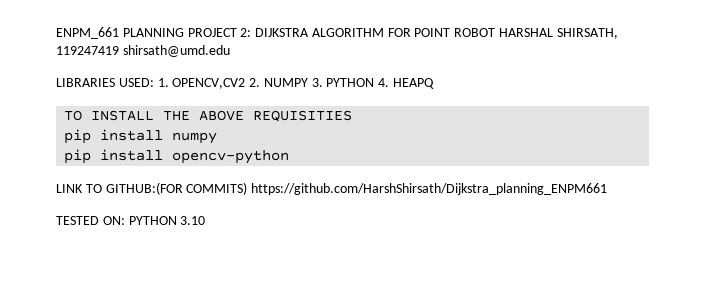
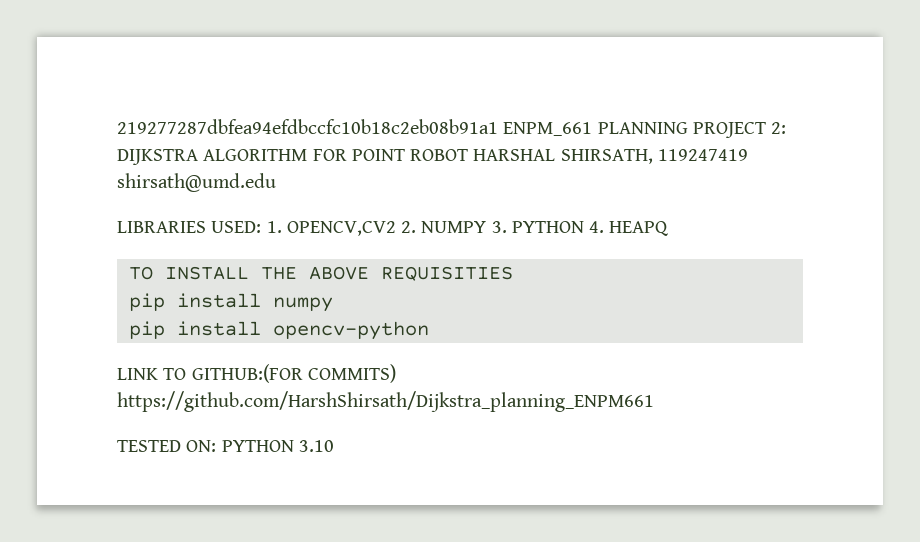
(56, 33) none -> [117,119,498,134] 219277287dbfea94efdbccfc10b18c2eb08b91a1

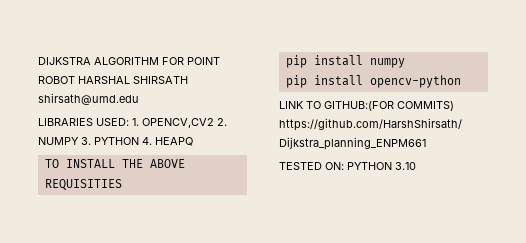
[117,119,787,138] 219277287dbfea94efdbccfc10b18c2eb08b91a1 ENPM_661 PLANNING PROJECT 2: -> (38, 61) none
[560,149,748,164] SHIRSATH, 119247419 -> [133,76,188,84] SHIRSATH

